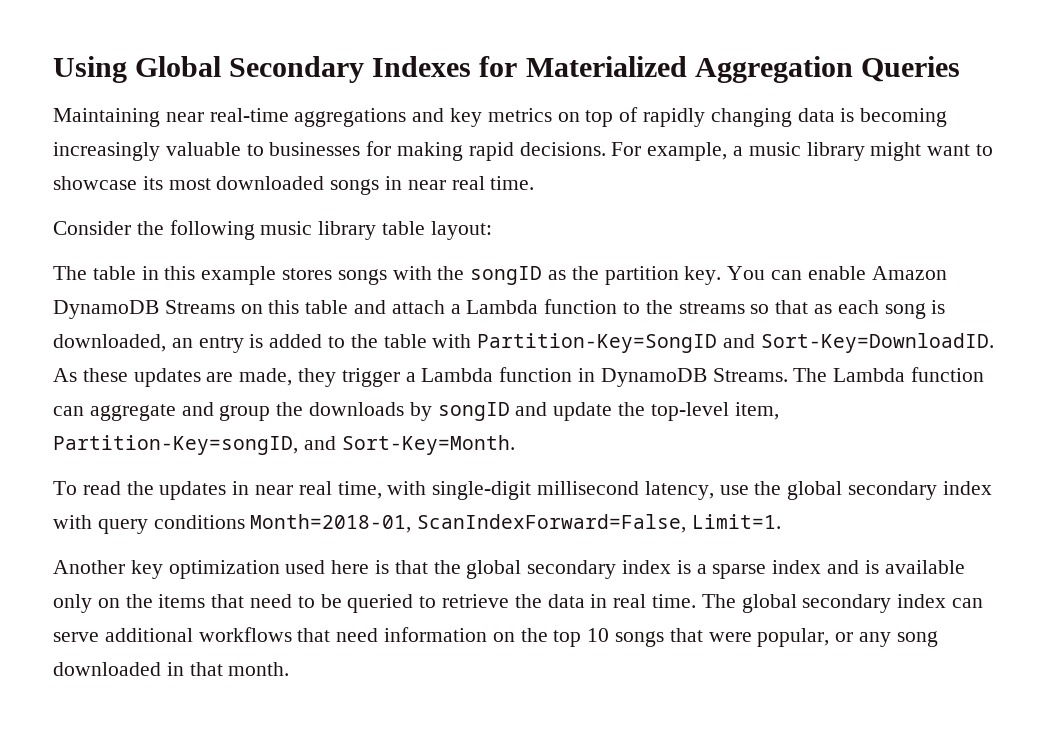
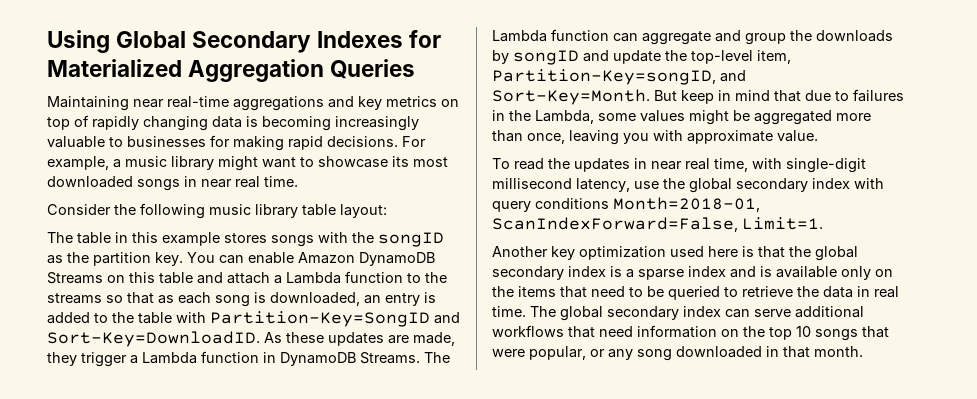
(515, 445) none -> [654,89,904,104] [492,110,871,125] [492,130,818,145] But keep in mind that due to failures in the Lambda, some values might be aggregated more than once, leaving you with approximate value.

